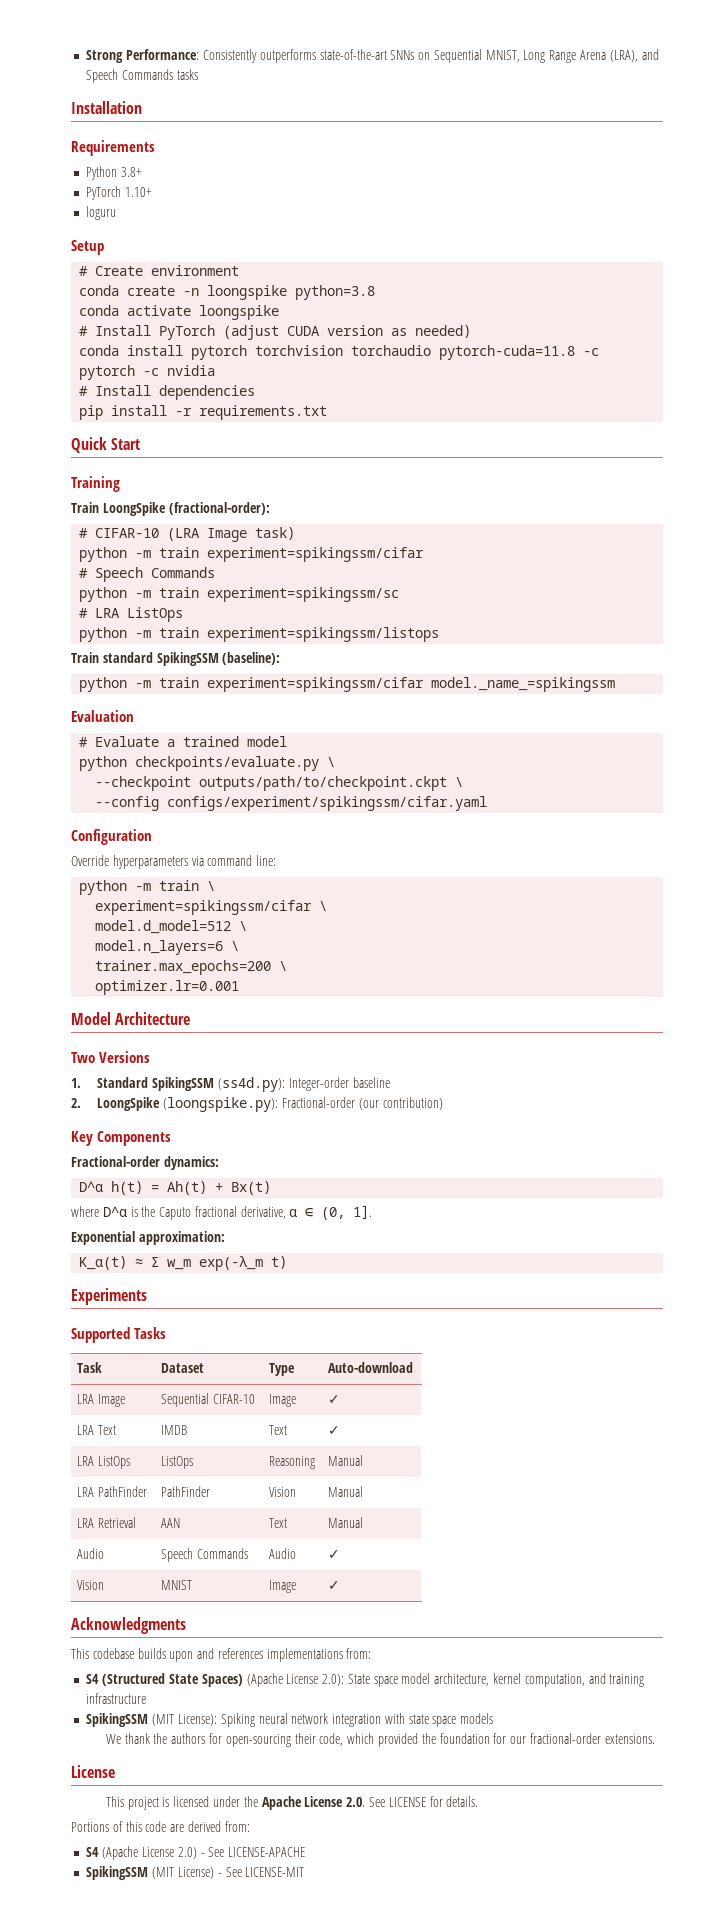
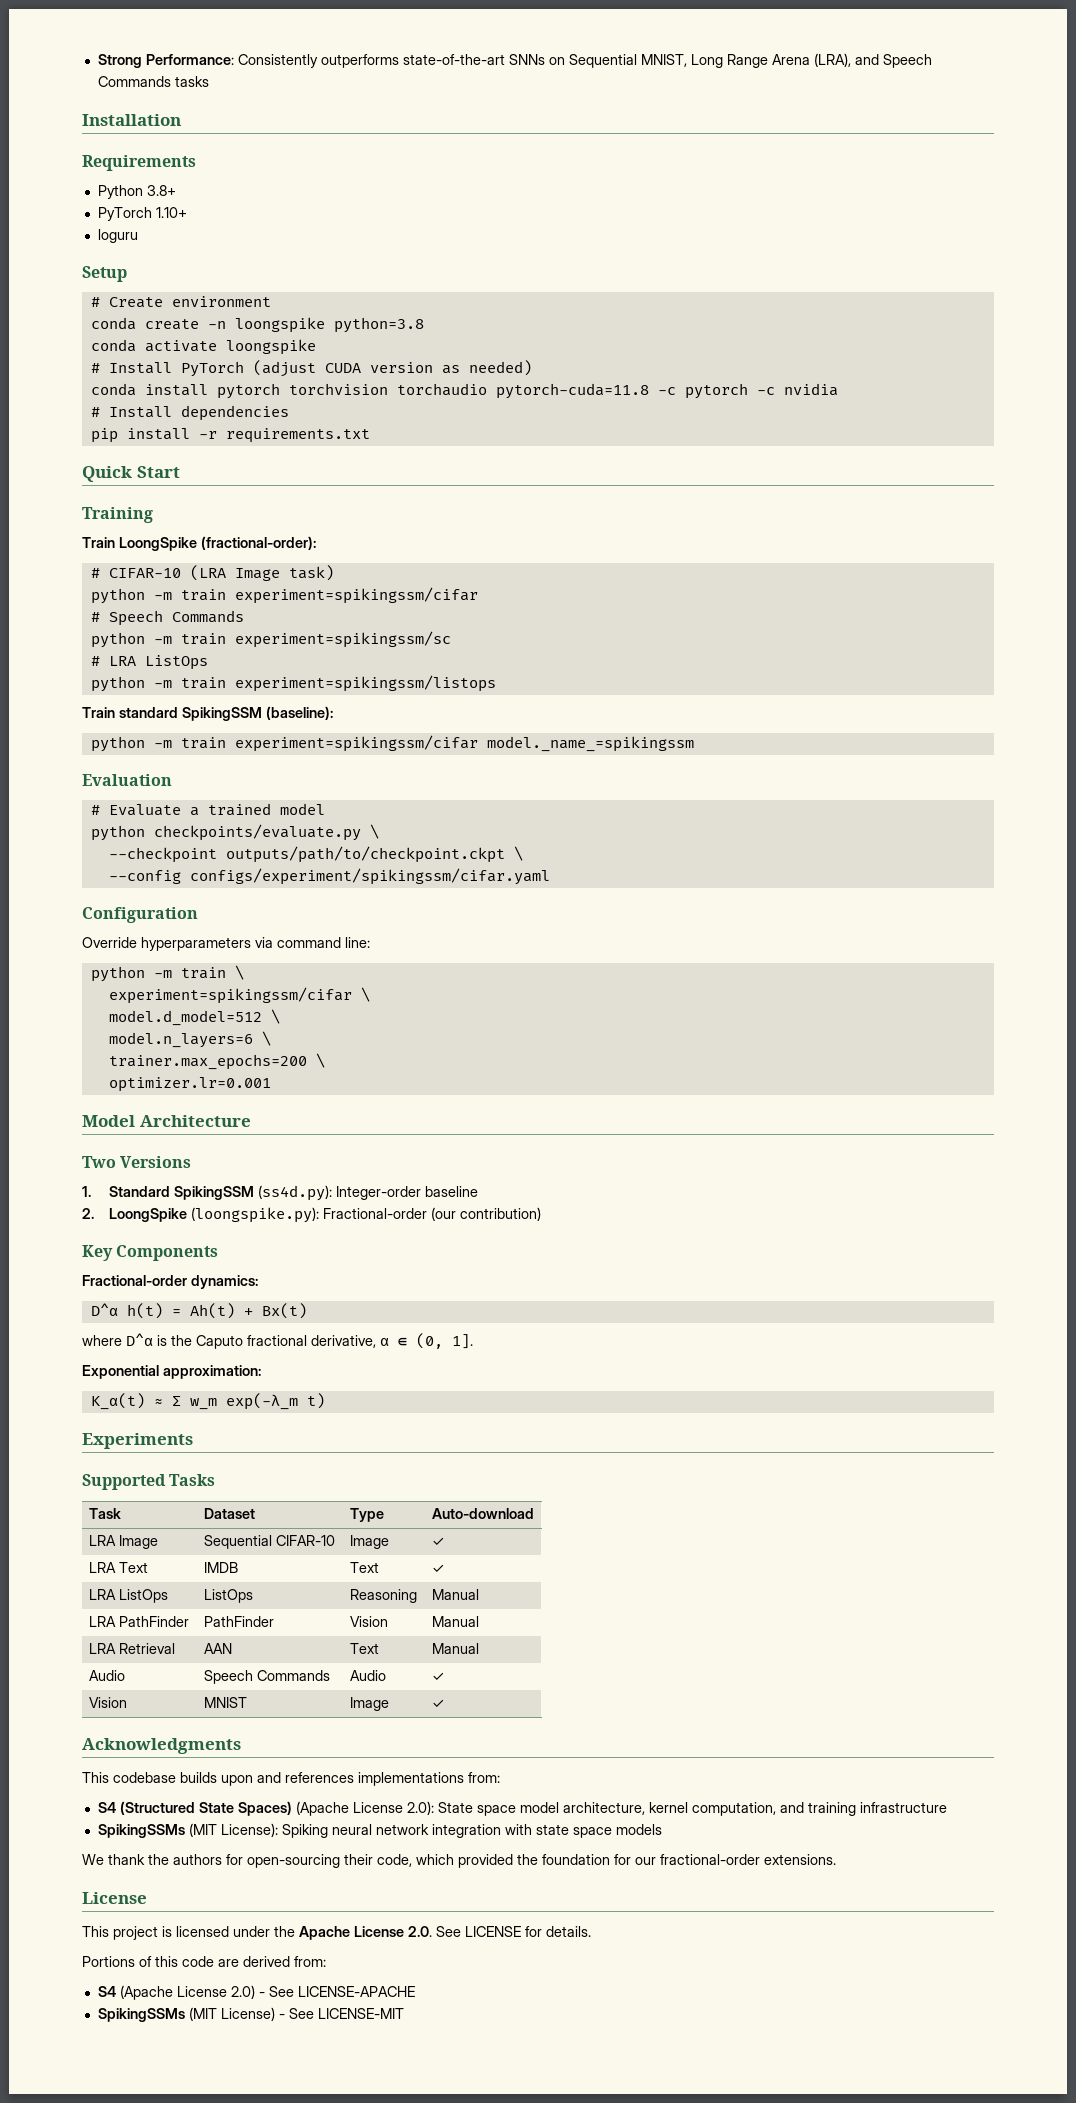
[86,1713,149,1727] SpikingSSM -> [97,1824,185,1838] SpikingSSMs
[86,1866,149,1880] SpikingSSM -> [97,2008,185,2022] SpikingSSMs

